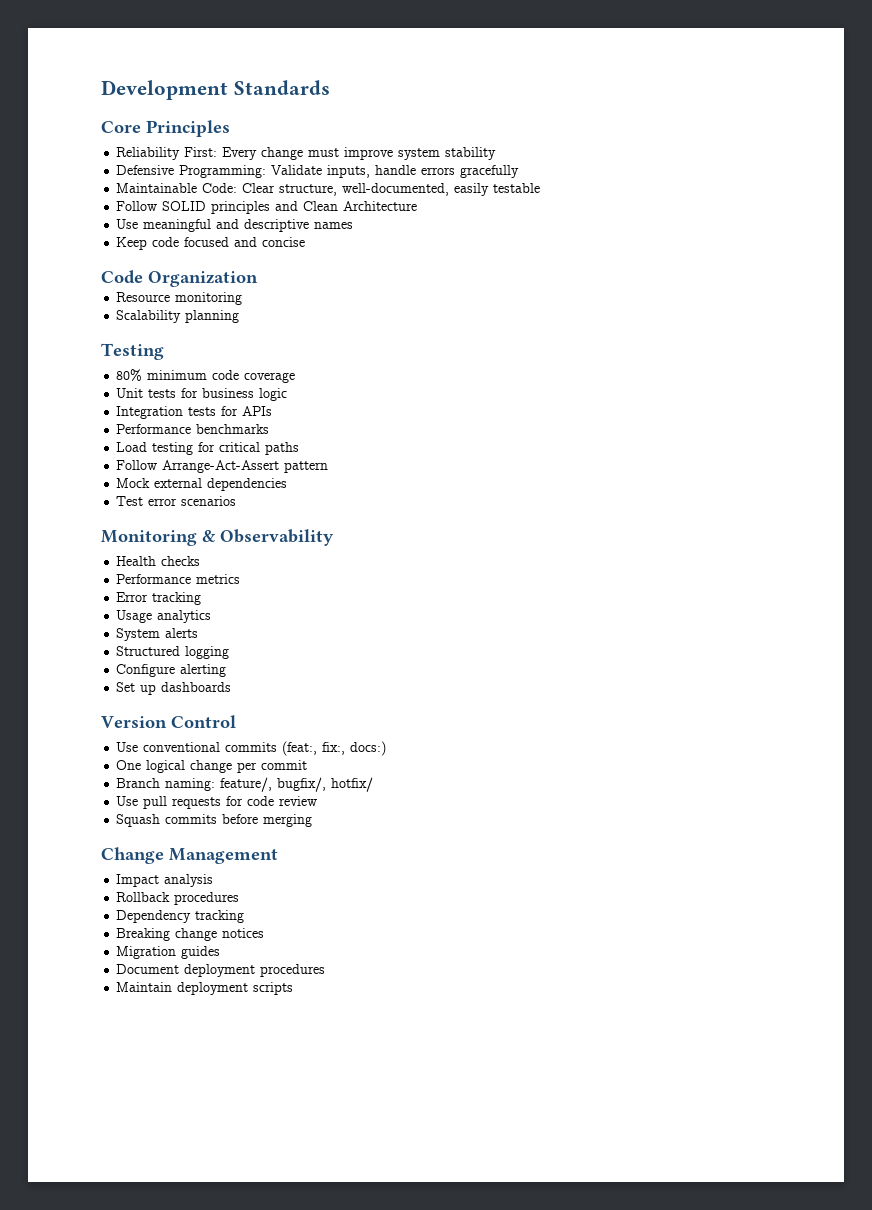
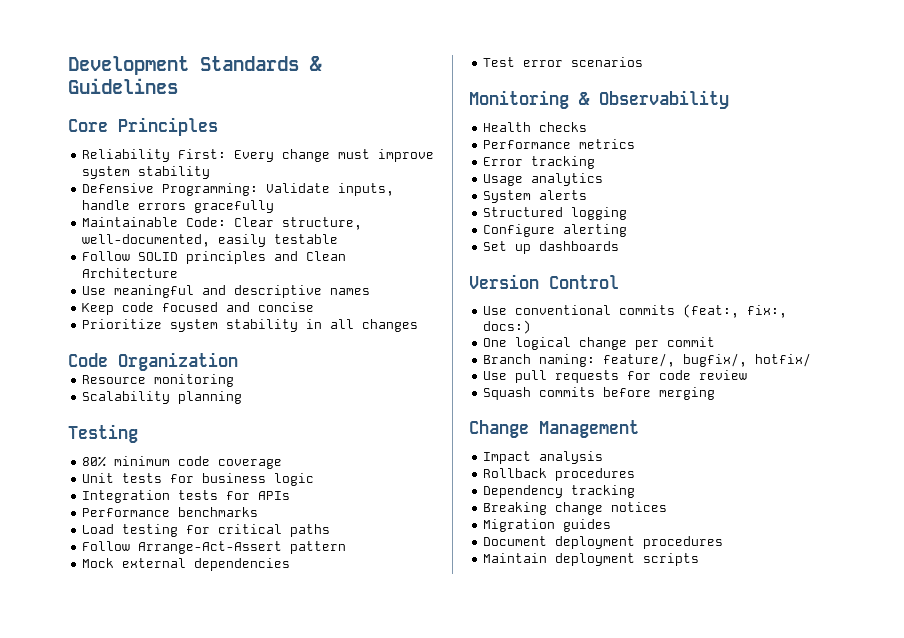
(330, 87) none -> [309,56,322,71] [68,78,178,94] & Guidelines
(306, 242) none -> [82,319,419,332] // Prioritize system stability in all changes

